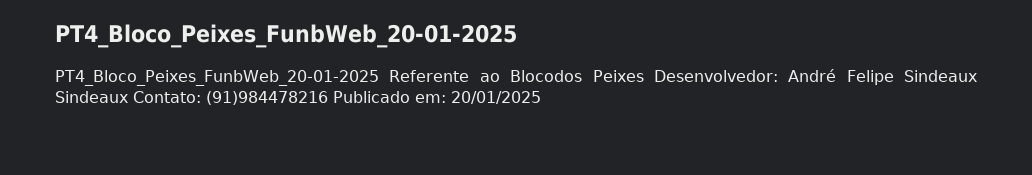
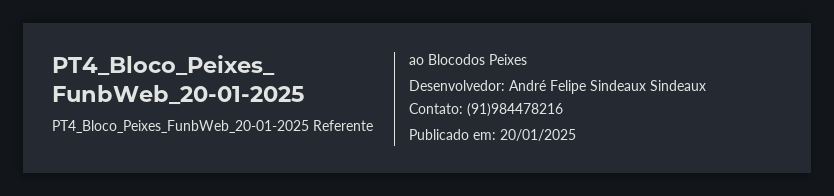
(644, 76) none -> (527, 59) //
(128, 97) none -> (706, 85) //
(328, 98) none -> (563, 110) //

